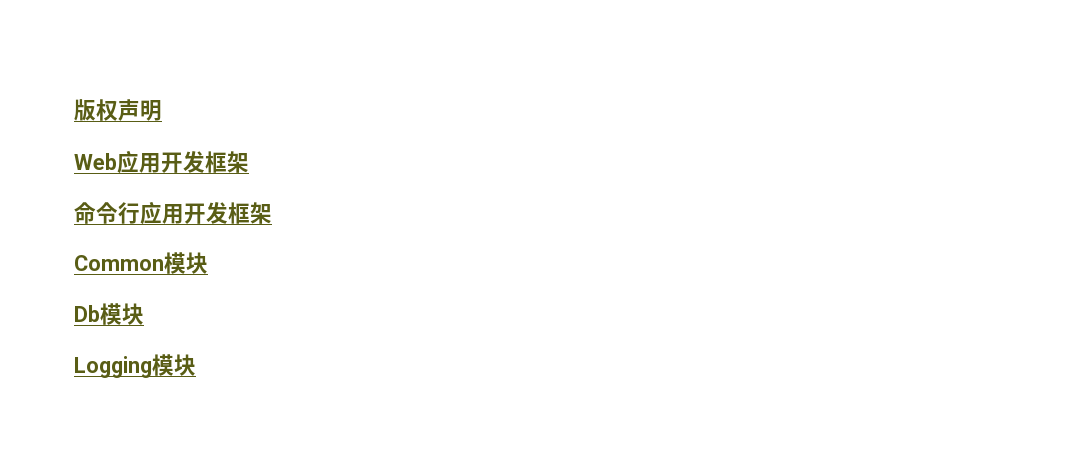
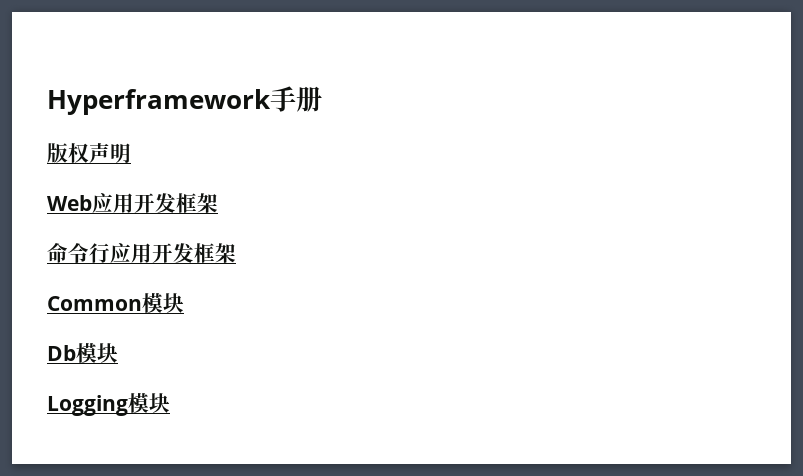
(74, 110) none -> [47,86,322,115] Hyperframework手册 //

